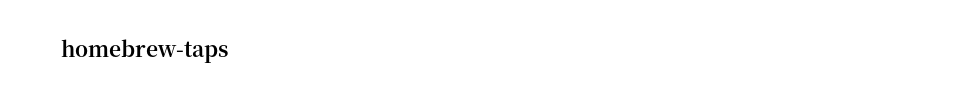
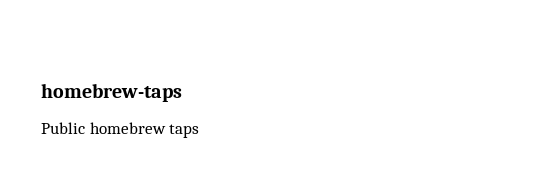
(228, 51) none -> [41,122,200,138] // Public homebrew taps

